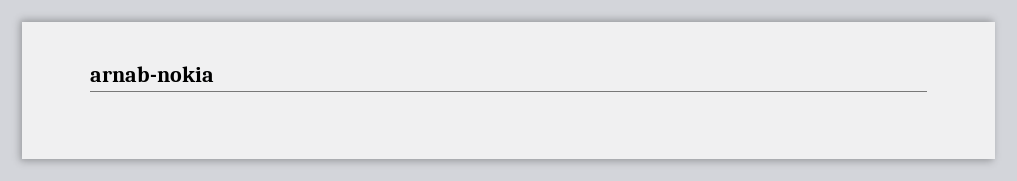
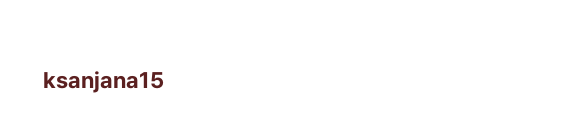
[90,66,214,82] arnab-nokia -> [43,71,164,93] ksanjana15

